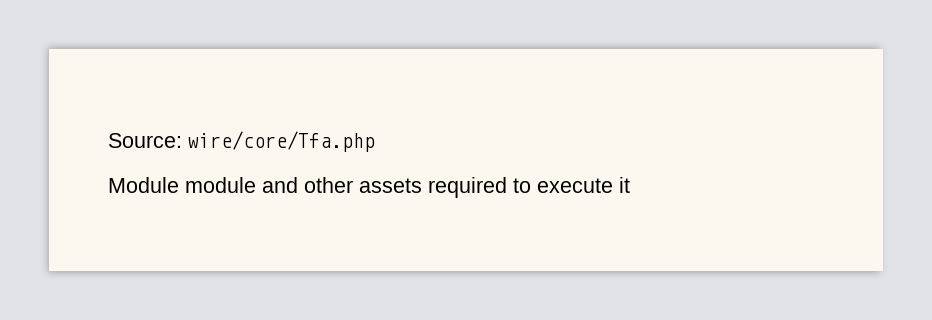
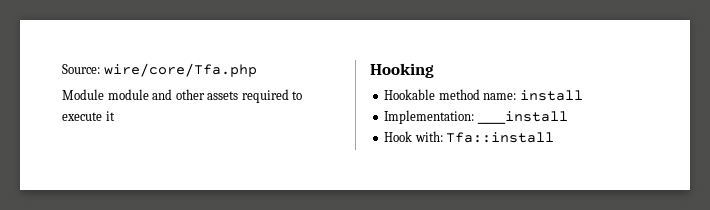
(630, 185) none -> [370,63,434,78] [384,89,583,101] [384,110,568,124] [384,131,555,143] // Hooking // Hookable method name: install // Implementation: ___install // Hook with: Tfa::install

